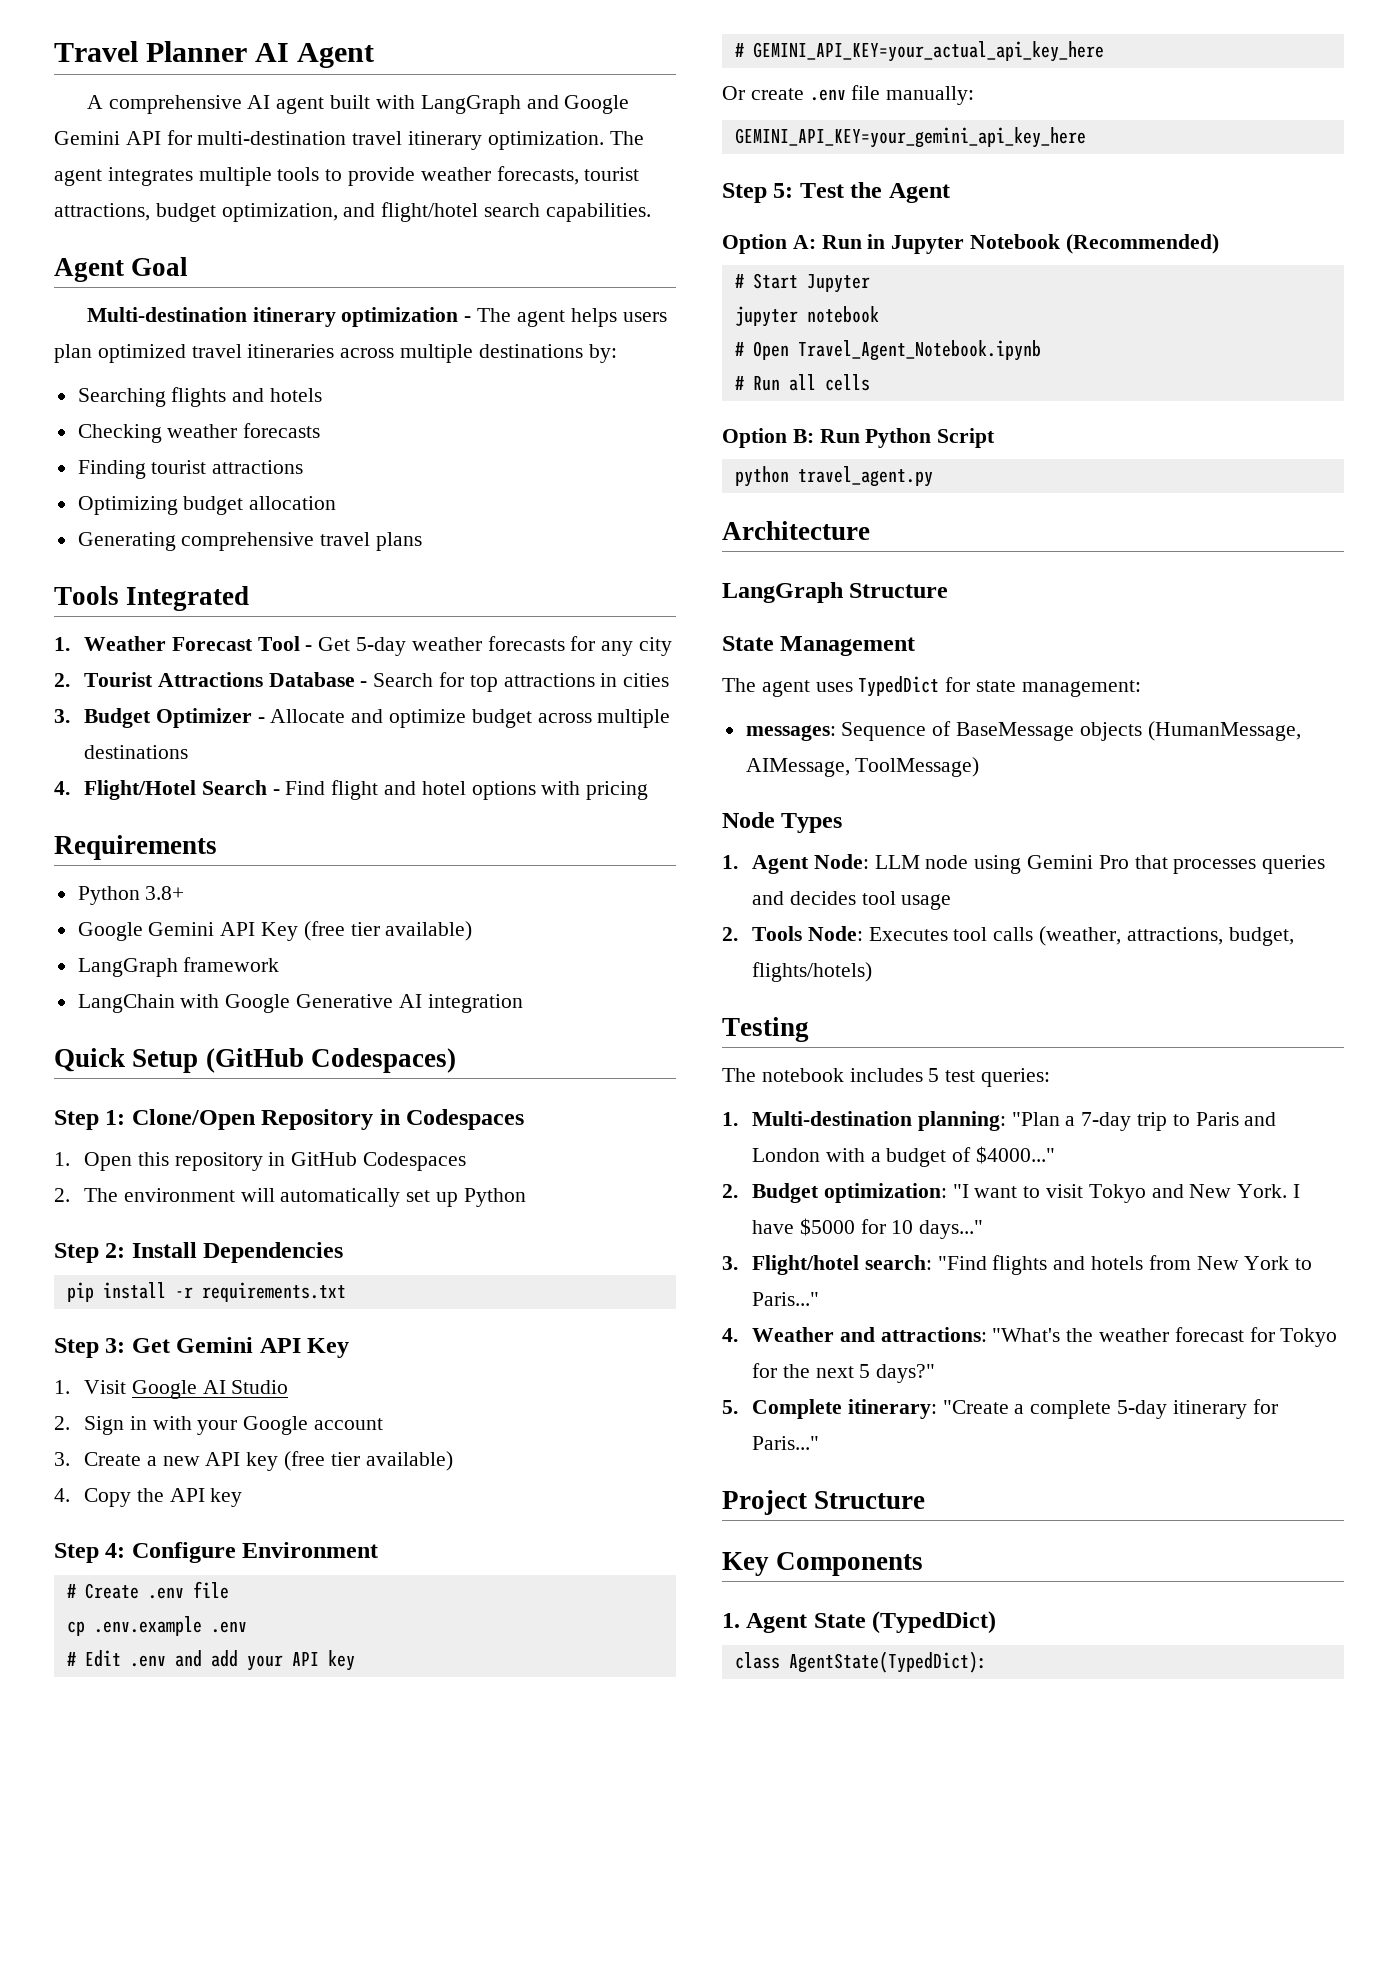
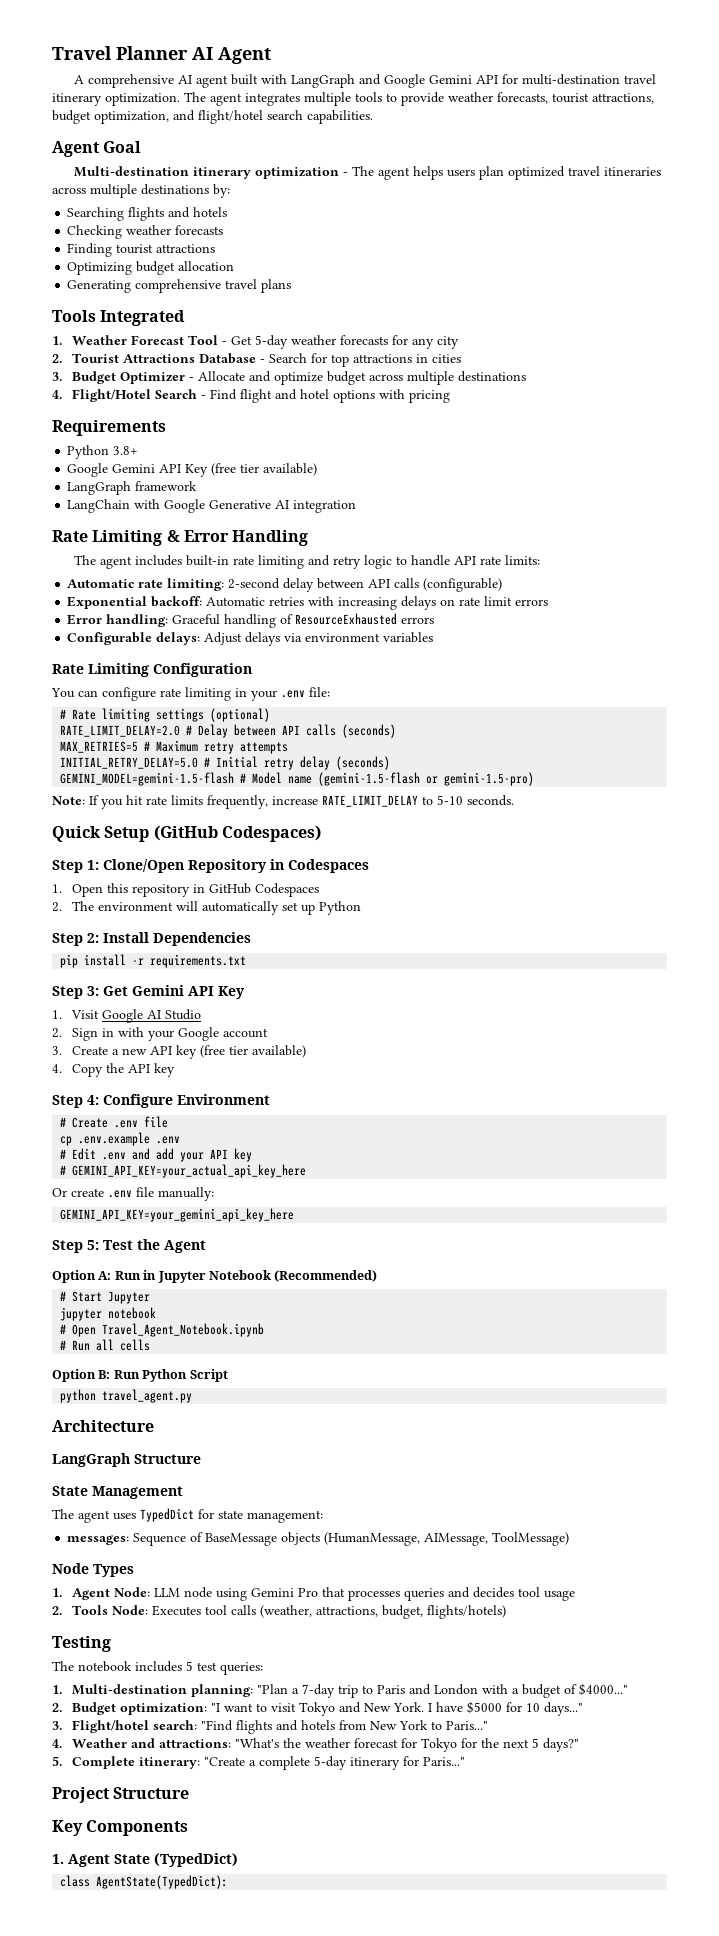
(523, 1003) none -> [52,530,309,546] [73,555,540,569] [67,578,503,592] [67,596,549,610] [67,613,435,628] [67,632,434,646] [52,663,252,677] [51,687,330,701] [60,708,271,722] [60,724,397,738] [60,740,289,754] [60,756,391,770] [60,772,535,786] [52,795,514,809] // Rate Limiting & Error Handling // The agent includes built-in rate limiting and retry logic to handle API rate limits: // Automatic rate limiting: 2-second delay between API calls (configurable) // Exponential backoff: Automatic retries with increasing delays on rate limit errors // Error handling: Graceful handling of ResourceExhausted errors // Configurable delays: Adjust delays via environment variables // Rate Limiting Configuration // You can configure rate limiting in your .env file: // # Rate limiting settings (optional) // RATE_LIMIT_DELAY=2.0 # Delay between API calls (seconds) // MAX_RETRIES=5 # Maximum retry attempts // INITIAL_RETRY_DELAY=5.0 # Initial retry delay (seconds) // GEMINI_MODEL=gemini-1.5-flash # Model name (gemini-1.5-flash or gemini-1.5-pro) // Note: If you hit rate limits frequently, increase RATE_LIMIT_DELAY to 5-10 seconds.

